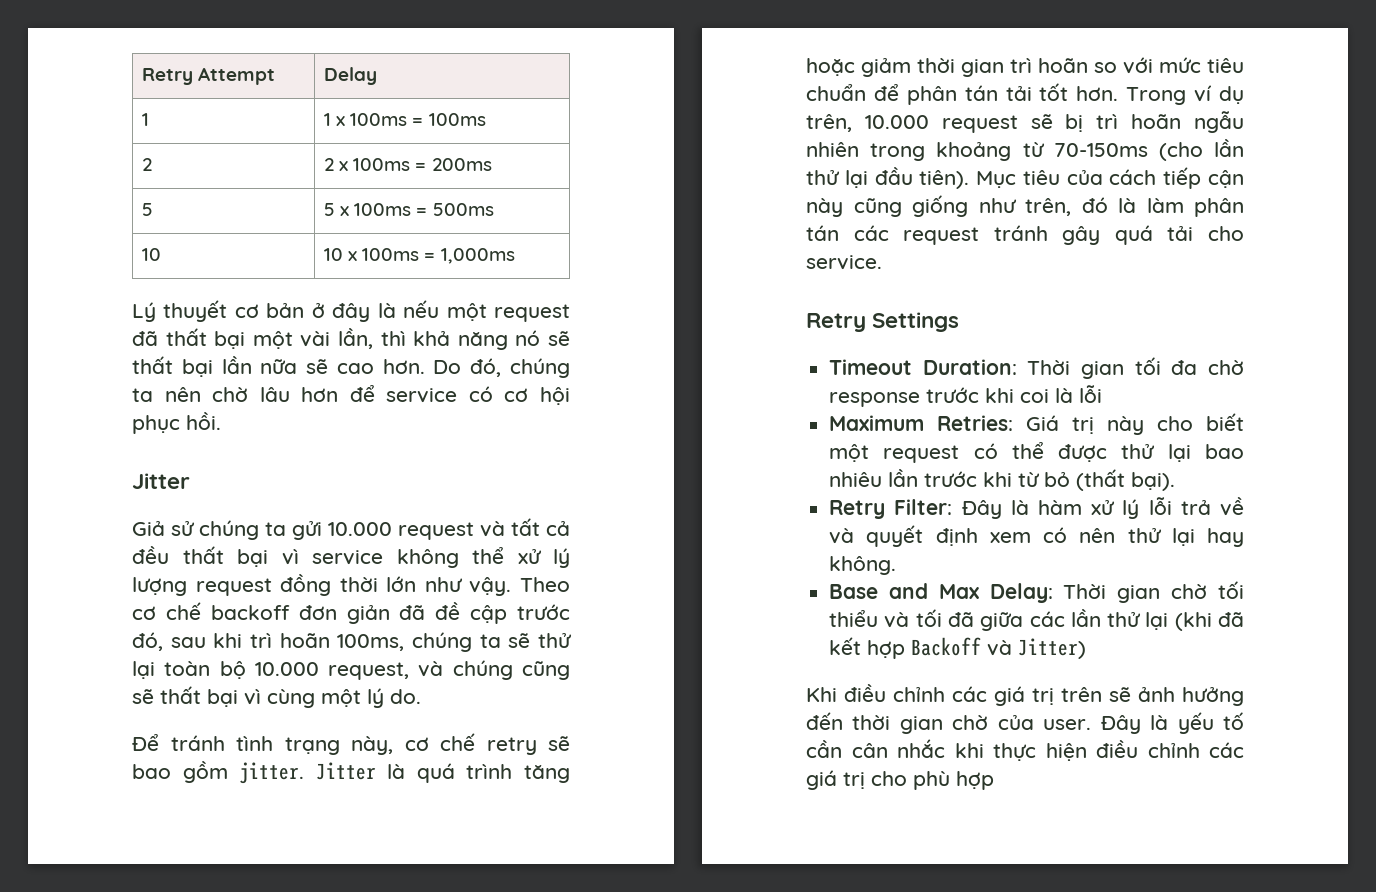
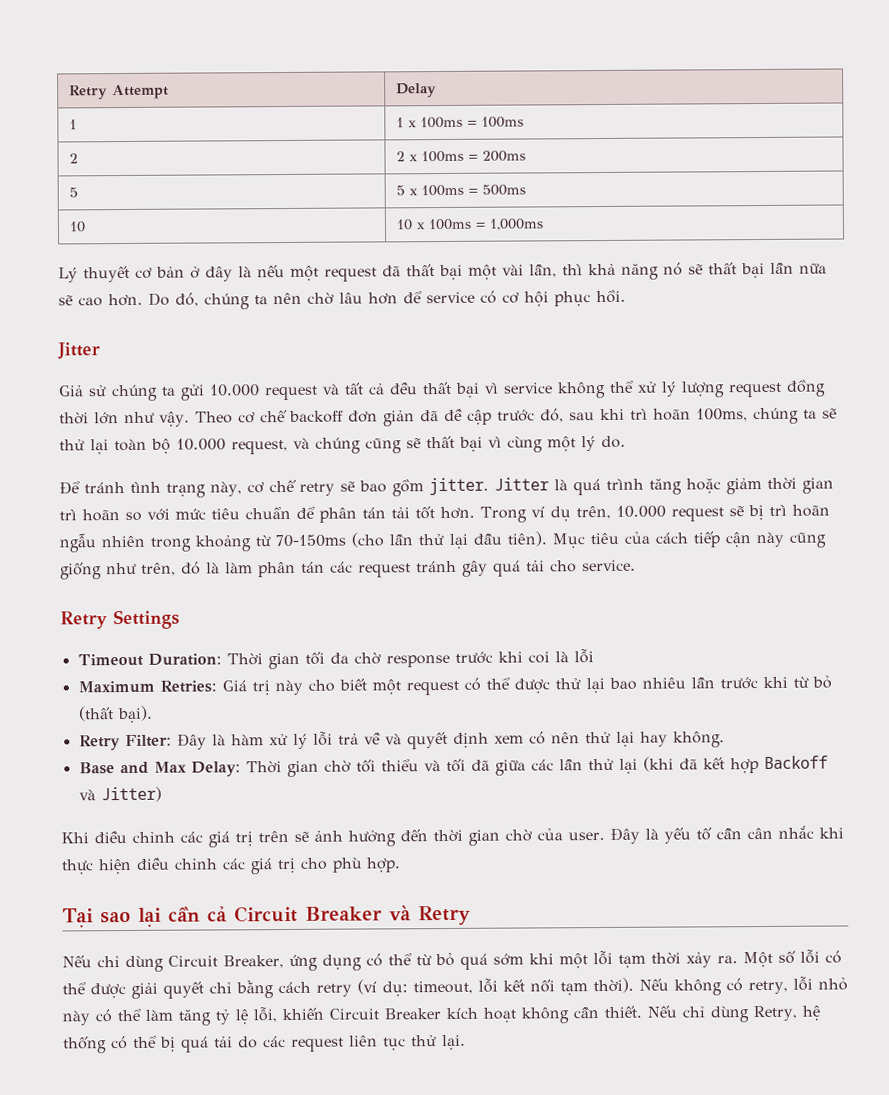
[956,771,994,790] hợp -> [366,857,401,873] [62,905,471,928] [62,949,842,973] [62,976,848,999] [62,1005,820,1026] [63,1034,466,1054] hợp. // Tại sao lại cần cả Circuit Breaker và Retry // Nếu chỉ dùng Circuit Breaker, ứng dụng có thể từ bỏ quá sớm khi một lỗi tạm thời xảy ra. Một số lỗi có thể được giải quyết chỉ bằng cách retry (ví dụ: timeout, lỗi kết nối tạm thời). Nếu không có retry, lỗi nhỏ này có thể làm tăng tỷ lệ lỗi, khiến Circuit Breaker kích hoạt không cần thiết. Nếu chỉ dùng Retry, hệ thống có thể bị quá tải do các request liên tục thử lại.

